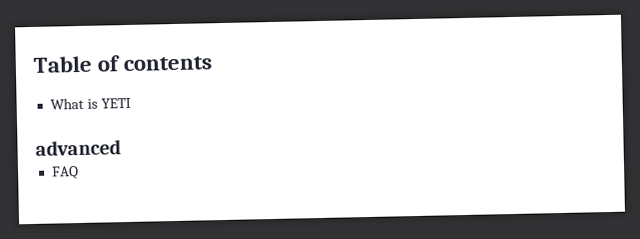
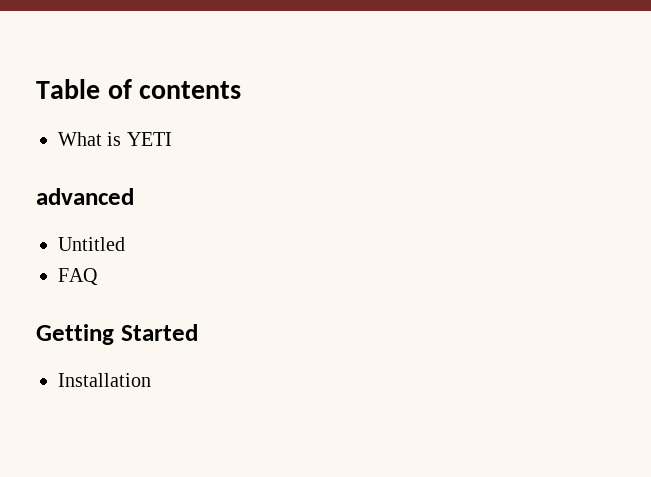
(121, 147) none -> [58,237,125,251] // Untitled
(79, 173) none -> [36,324,198,345] [58,373,151,387] // Getting Started // Installation

